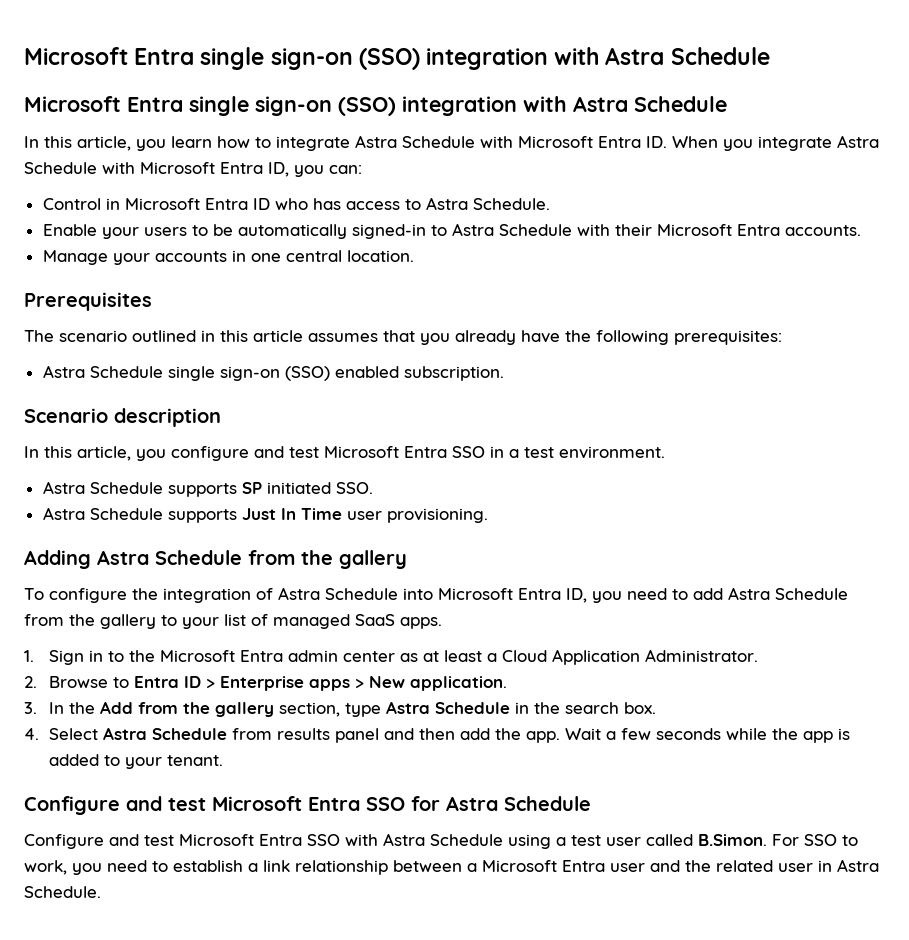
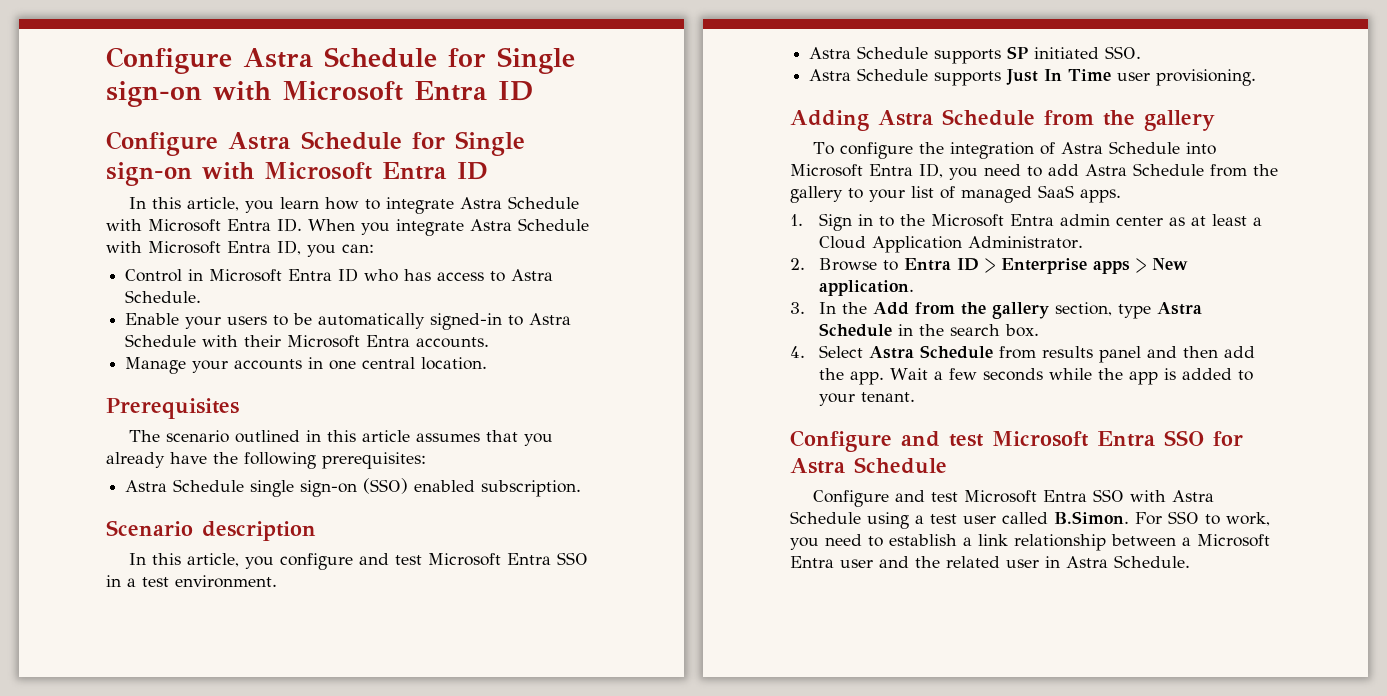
[24,47,770,70] [24,96,727,116] Microsoft Entra single sign-on (SSO) integration with Astra Schedule // Microsoft Entra single sign-on (SSO) integration with Astra Schedule -> [106,47,575,74] [106,81,534,107] [106,131,525,156] [106,162,488,186] Configure Astra Schedule for Single sign-on with Microsoft Entra ID // Configure Astra Schedule for Single sign-on with Microsoft Entra ID

